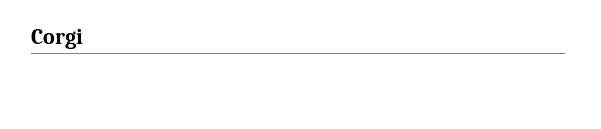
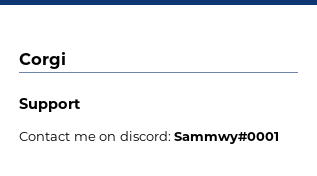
(83, 39) none -> [19,98,81,112] [19,131,280,144] // Support // Contact me on discord: Sammwy#0001

